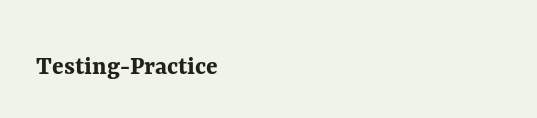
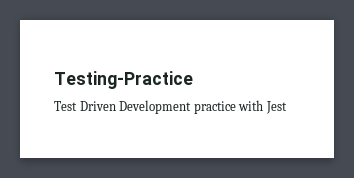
(218, 68) none -> [54,100,287,114] // Test Driven Development practice with Jest

